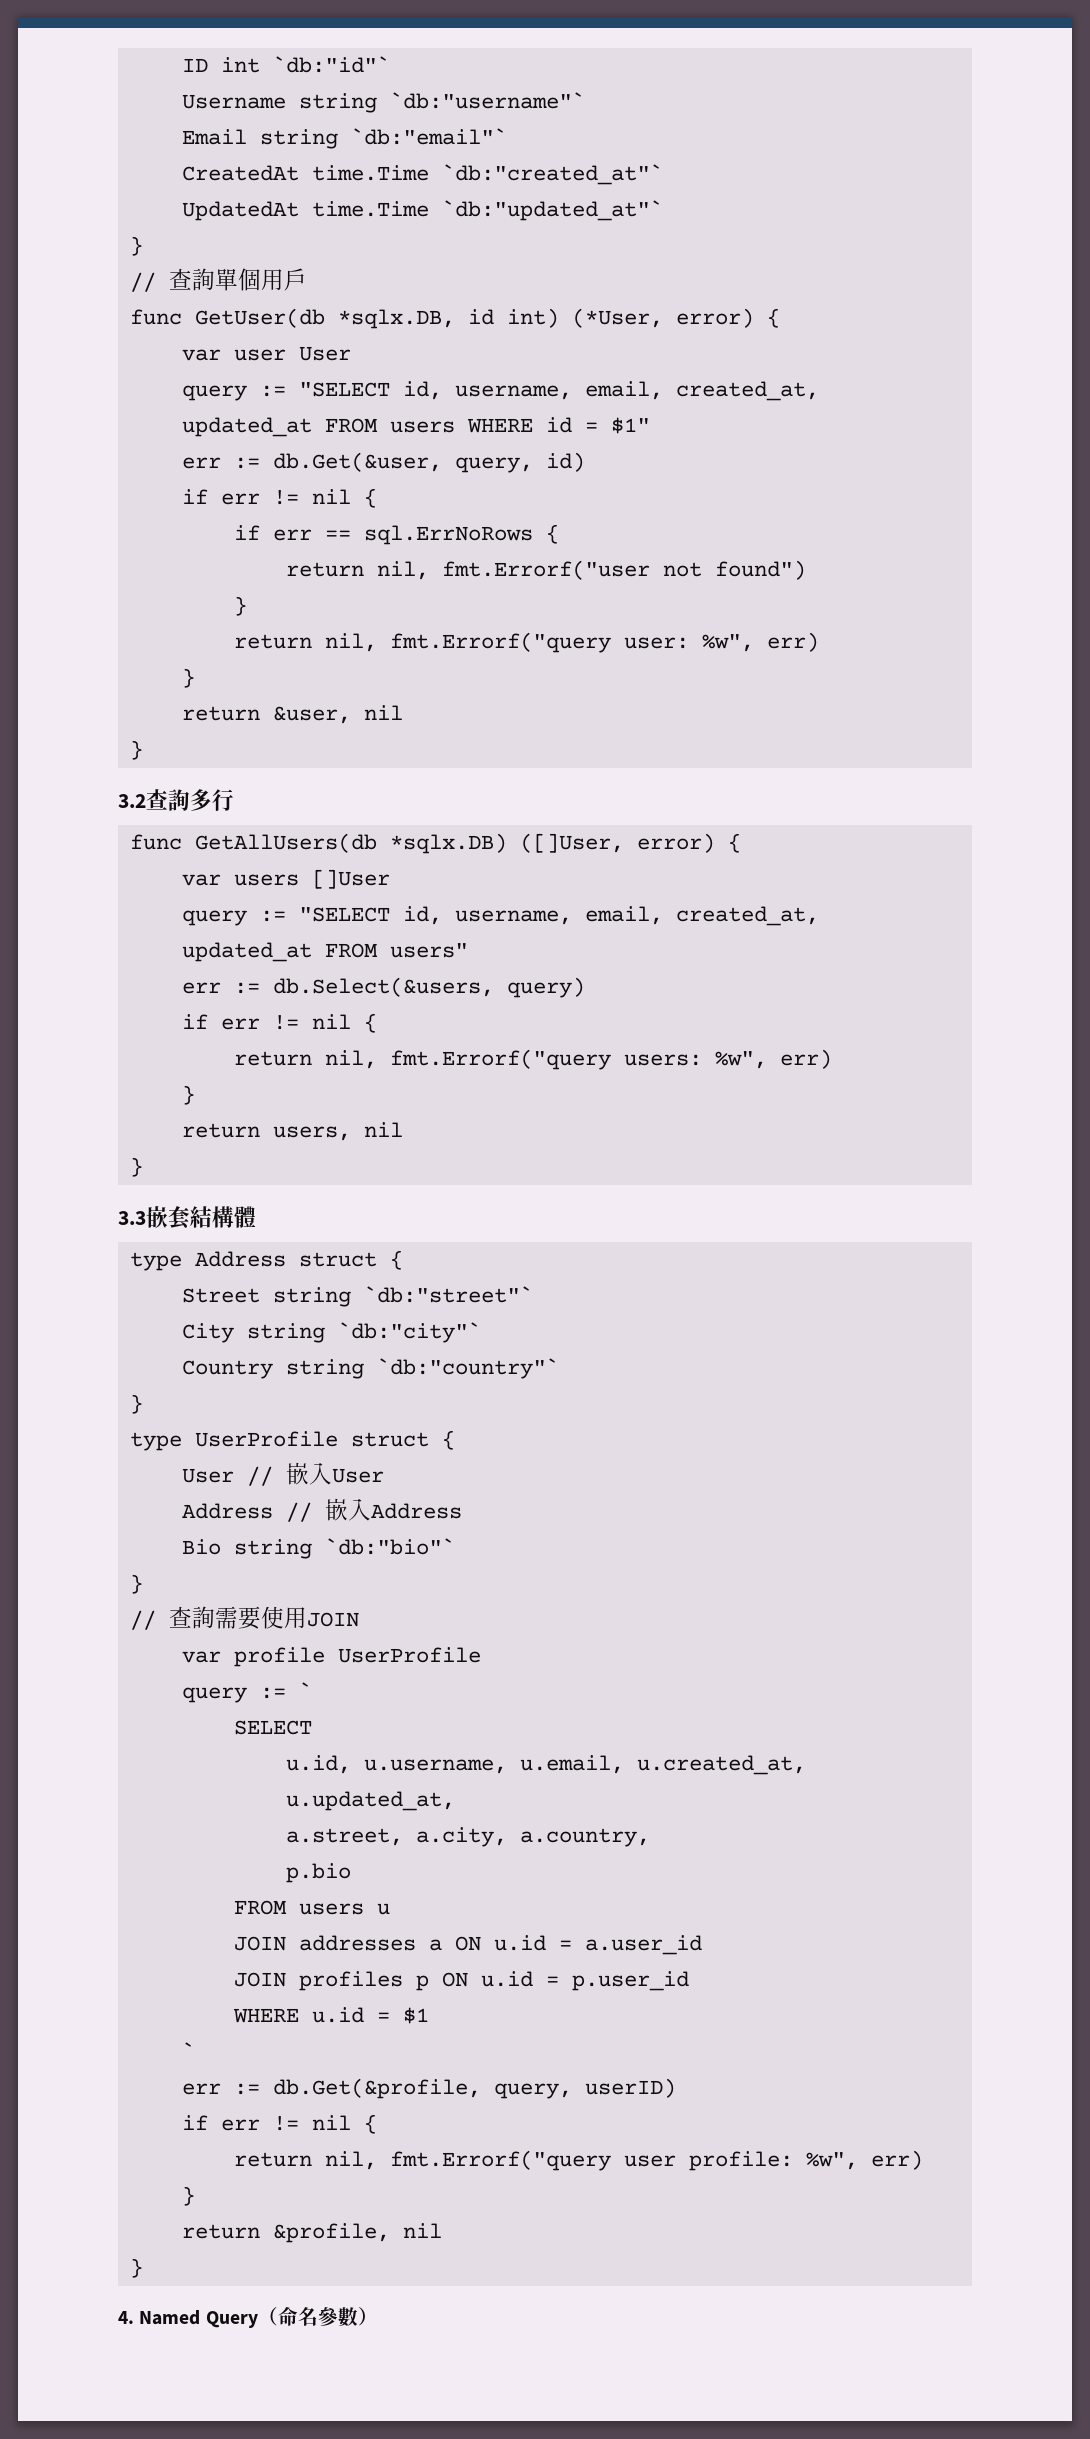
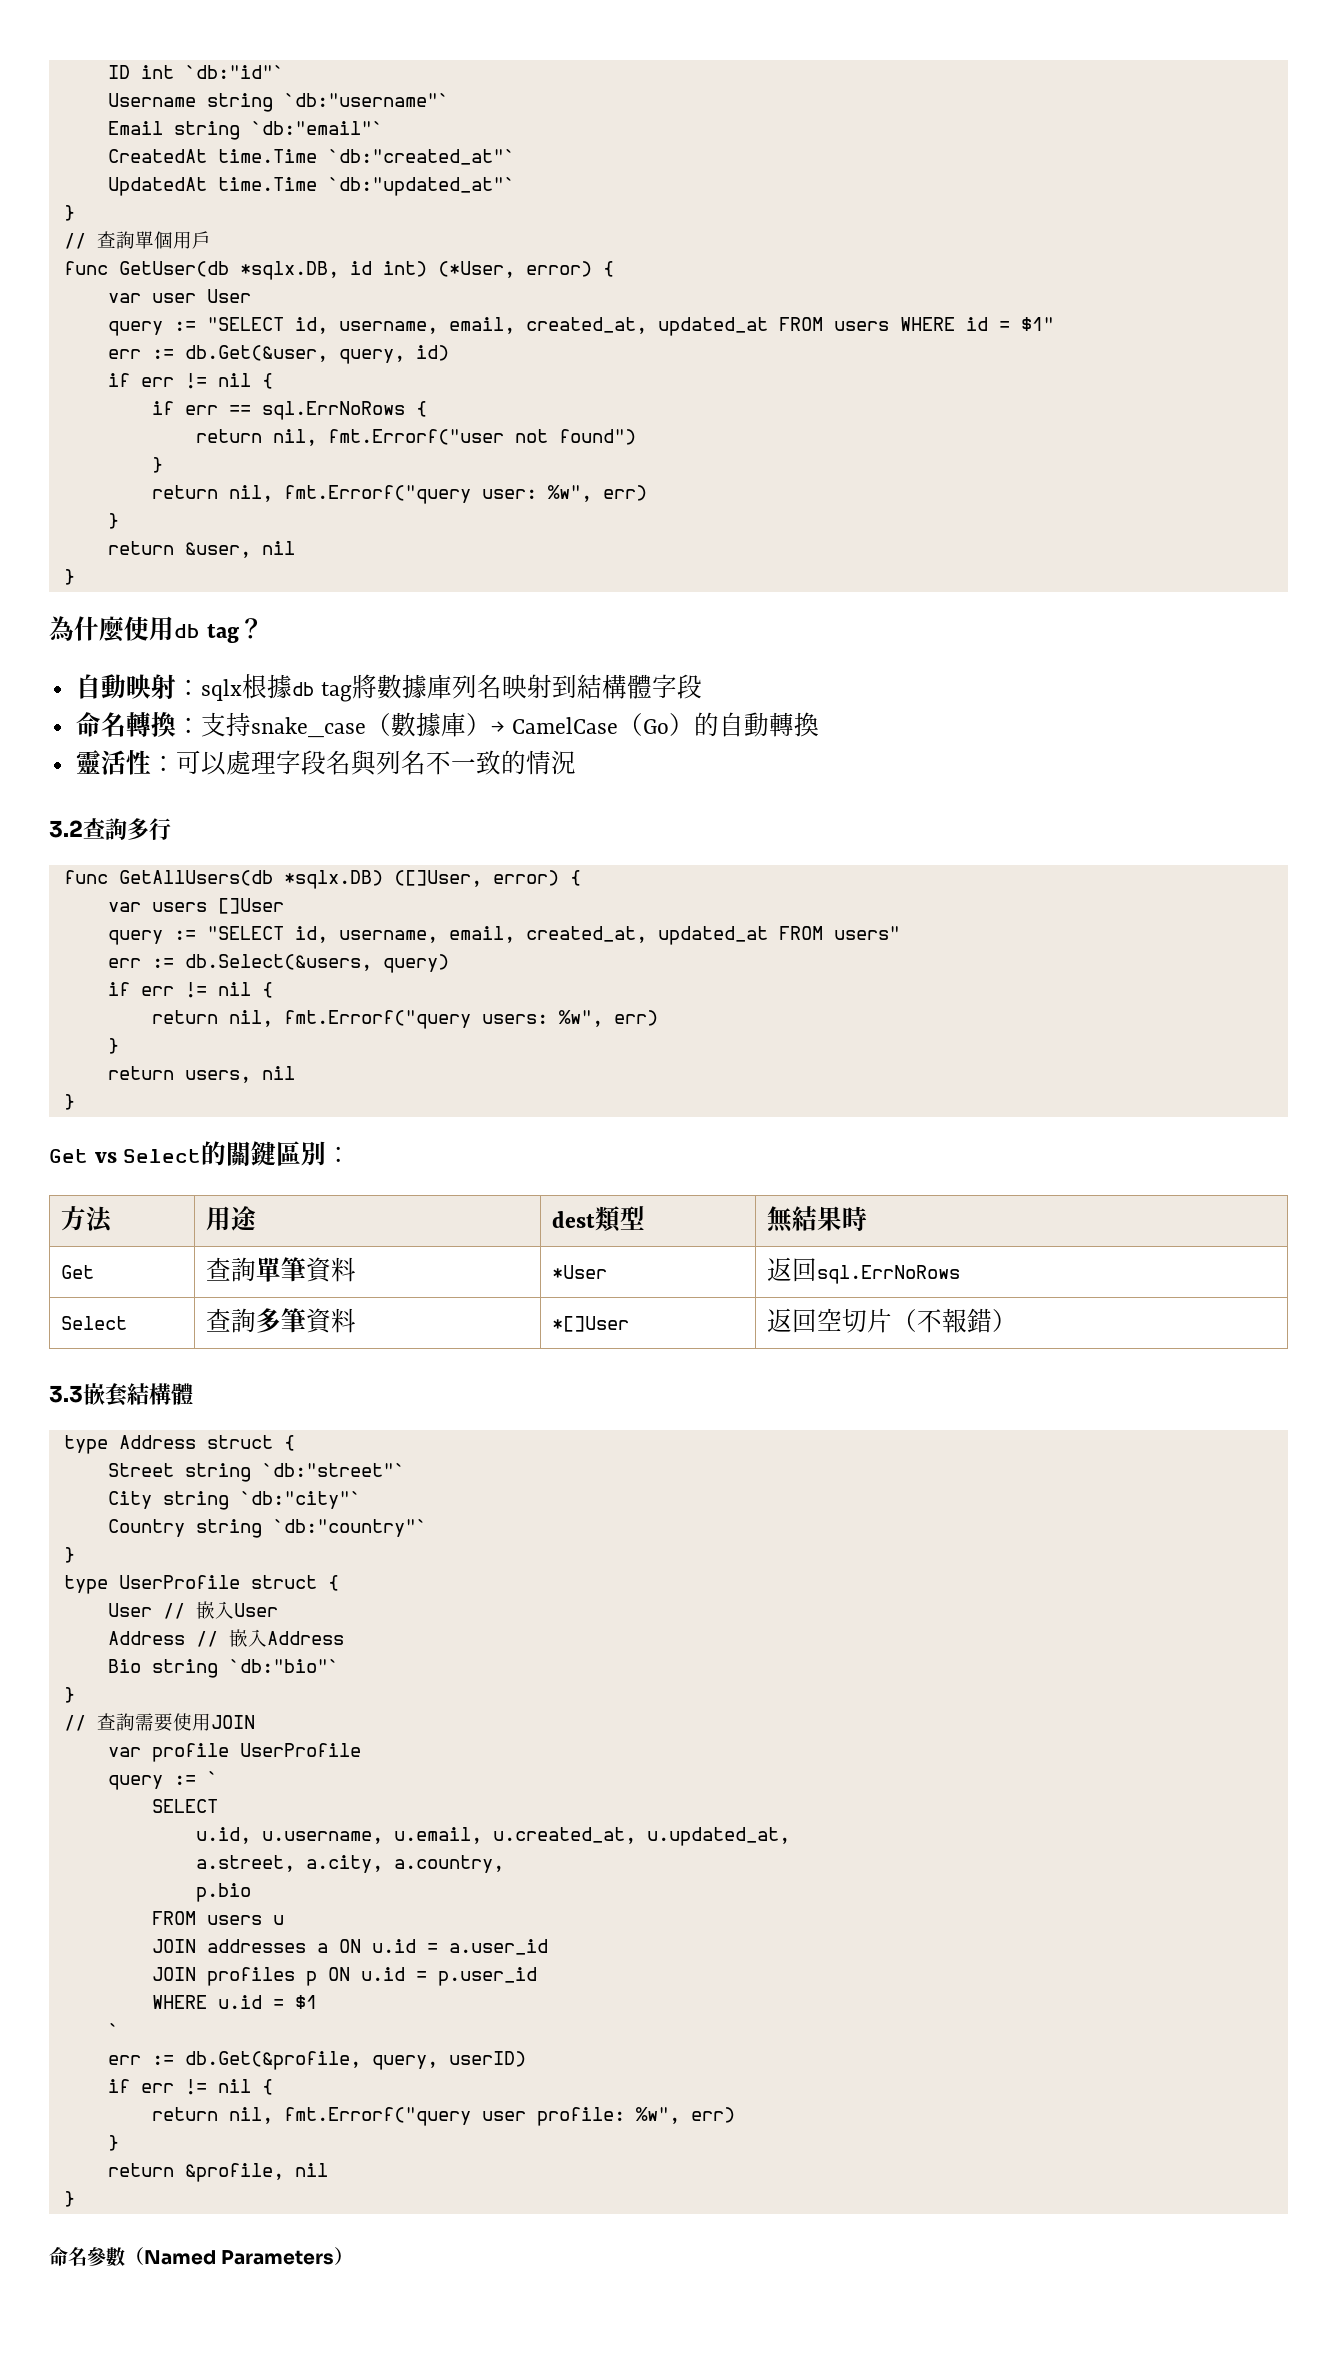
(143, 750) none -> [49,616,264,643] [75,674,702,702] [75,712,819,738] [75,750,576,776] // 為什麼使用db tag？ // 自動映射：sqlx根據db tag將數據庫列名映射到結構體字段 // 命名轉換：支持snake_case（數據庫）→ CamelCase（Go）的自動轉換 // 靈活性：可以處理字段名與列名不一致的情況
(143, 1167) none -> [49,1141,352,1166] [61,1206,114,1233] [206,1206,258,1231] [552,1206,646,1232] [767,1206,868,1233] [61,1265,95,1279] [206,1257,357,1283] [552,1265,608,1279] [767,1257,961,1284] [61,1316,128,1330] [206,1308,357,1334] [552,1316,630,1332] [767,1308,1018,1333] // Get vs Select的關鍵區別： // 方法 | 用途 | dest類型 | 無結果時 // Get | 查詢單筆資料 | *User | 返回sql.ErrNoRows // Select | 查詢多筆資料 | *[]User | 返回空切片（不報錯）
[118,2307,358,2328] 4. Named Query（命名參數 -> [49,2247,335,2267] 命名參數（Named Parameters

